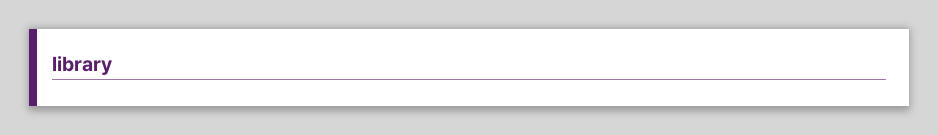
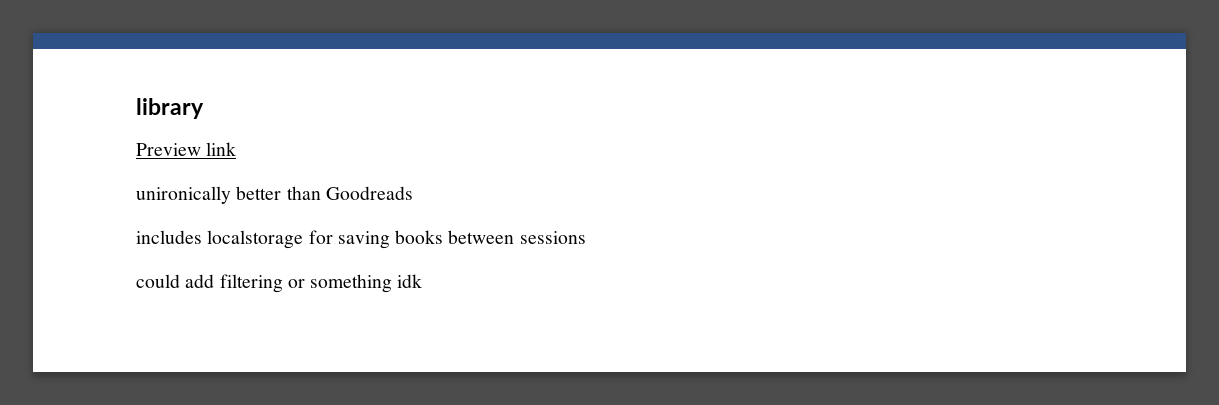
(112, 65) none -> [136,142,237,156] [136,186,413,204] [136,230,586,249] [136,274,423,293] // Preview link // unironically better than Goodreads // includes localstorage for saving books between sessions // could add filtering or something idk

